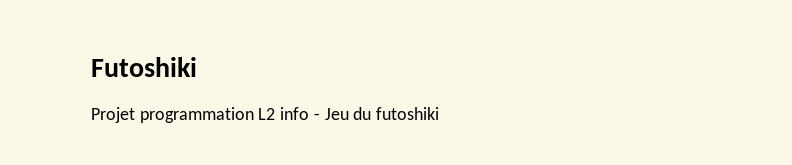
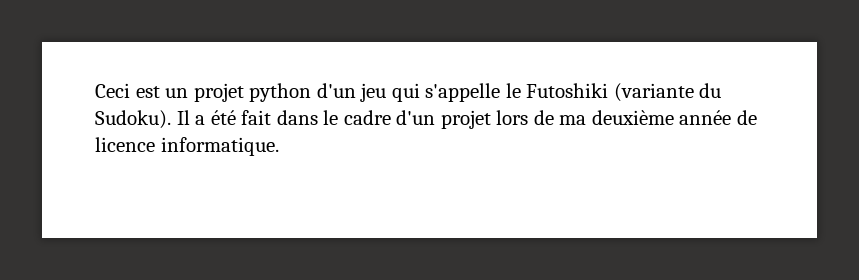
[91,57,197,77] [91,107,440,123] Futoshiki // Projet programmation L2 info - Jeu du futoshiki -> [95,83,722,102] [95,110,758,129] [95,137,279,156] Ceci est un projet python d'un jeu qui s'appelle le Futoshiki (variante du Sudoku). Il a été fait dans le cadre d'un projet lors de ma deuxième année de licence informatique.

